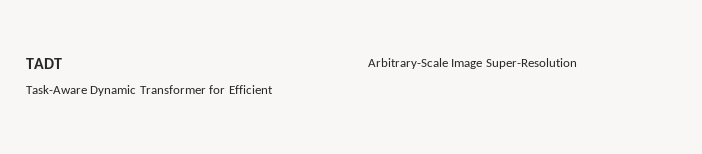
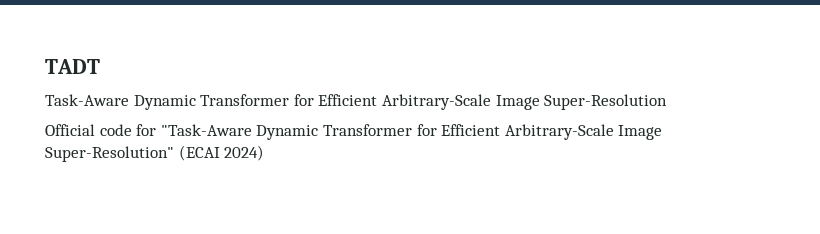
(577, 63) none -> [45,124,663,140] [45,145,265,162] // Official code for "Task-Aware Dynamic Transformer for Efficient Arbitrary-Scale Image Super-Resolution" (ECAI 2024)

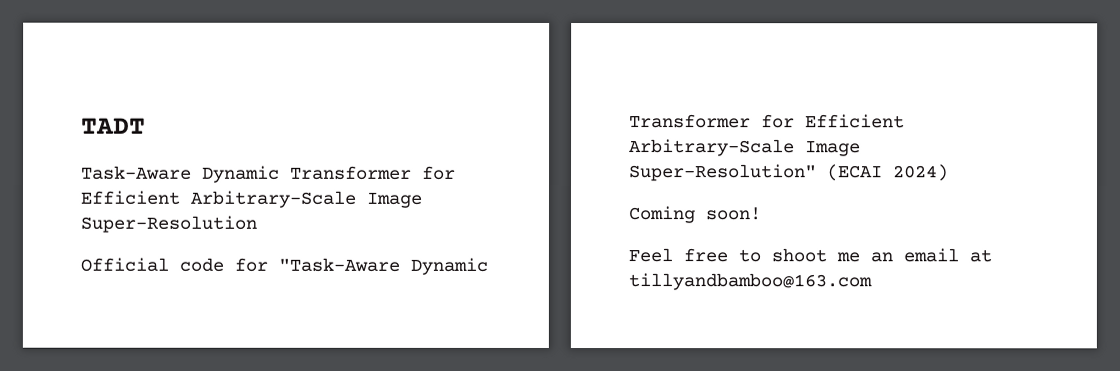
(265, 153) none -> [628,206,761,224] [628,248,992,263] [628,273,872,291] // Coming soon! // Feel free to shoot me an email at tillyandbamboo@163.com

